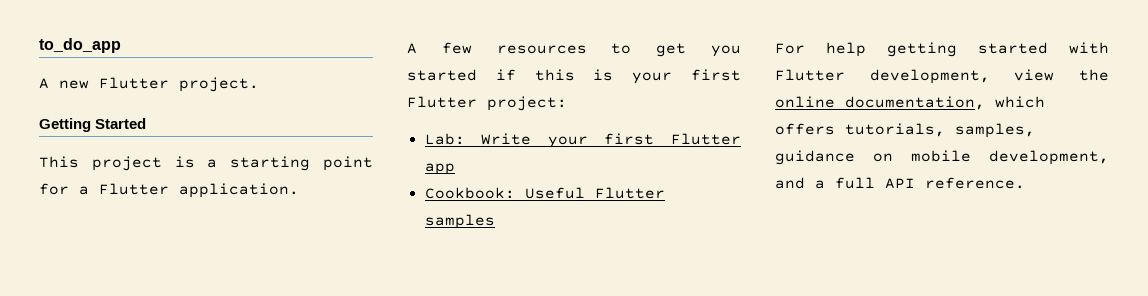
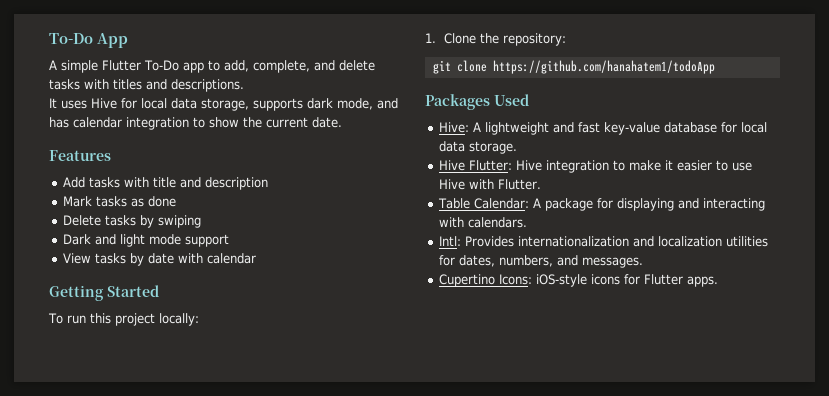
[39,38,121,53] [39,77,259,92] [39,118,147,132] [39,156,374,171] [39,183,299,198] [407,42,741,57] [407,69,741,84] [407,96,567,111] [424,133,741,148] [424,163,455,175] [424,187,665,199] [424,214,495,229] [775,42,1109,57] [775,69,1109,84] [775,96,1045,110] [775,123,1035,138] [775,150,1109,165] [775,177,1025,189] to_do_app // A new Flutter project. // Getting Started // This project is a starting point for a Flutter application. // A few resources to get you started if this is your first Flutter project: // Lab: Write your first Flutter app // Cookbook: Useful Flutter samples // For help getting started with Flutter development, view the online documentation, which offers tutorials, samples, guidance on mobile development, and a full API reference. -> [49,33,128,48] [49,60,375,73] [49,79,244,92] [49,98,398,111] [49,117,342,130] [49,150,111,161] [62,177,268,190] [62,196,176,207] [62,215,201,228] [62,234,229,247] [62,253,256,266] [49,285,159,301] [48,313,199,326] [425,33,566,46] [432,60,715,74] [425,94,529,110] [438,122,767,135] [438,141,517,154] [438,160,752,173] [438,179,541,190] [437,198,765,211] [438,217,527,228] [438,236,768,247] [438,255,643,268] [438,274,718,287] To-Do App // A simple Flutter To-Do app to add, complete, and delete tasks with titles and descriptions. // It uses Hive for local data storage, supports dark mode, and has calendar integration to show the current date. // Features // Add tasks with title and description // Mark tasks as done // Delete tasks by swiping // Dark and light mode support // View tasks by date with calendar // Getting Started // To run this project locally: // 1. Clone the repository: // git clone https://github.com/hanahatem1/todoApp // Packages Used // Hive: A lightweight and fast key-value database for local data storage. // Hive Flutter: Hive integration to make it easier to use Hive with Flutter. // Table Calendar: A package for displaying and interacting with calendars. // Intl: Provides internationalization and localization utilities for dates, numbers, and messages. // Cupertino Icons: iOS-style icons for Flutter apps.

